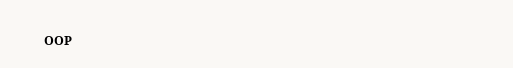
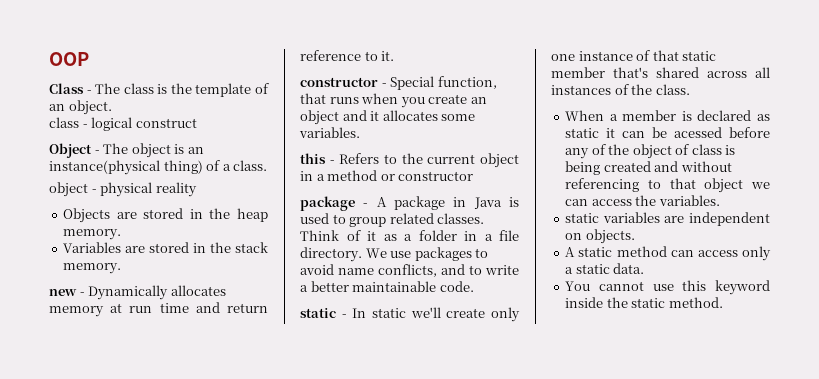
(72, 40) none -> [49,83,269,97] [49,100,112,115] [49,117,197,131] [49,143,204,158] [49,160,268,175] [49,182,197,197] [63,208,268,223] [63,229,122,240] [63,242,268,253] [63,263,122,274] [49,285,226,300] [49,302,268,317] [300,50,395,61] [300,76,497,90] [300,93,487,108] [300,110,476,125] [299,127,360,138] [300,153,519,168] [300,170,474,181] [300,196,519,211] [300,213,485,227] [300,230,519,241] [300,247,489,262] [300,264,519,277] [300,281,474,292] [300,307,520,322] [551,50,717,61] [551,67,770,78] [551,84,690,95] [565,110,770,121] [565,127,770,138] [565,144,736,159] [565,161,732,175] [565,178,770,193] [565,195,720,206] [565,212,770,226] [565,229,635,244] [565,246,771,261] [565,263,645,274] [565,280,770,295] [565,297,723,308] // Class - The class is the template of an object. // class - logical construct // Object - The object is an instance(physical thing) of a class. // object - physical reality // Objects are stored in the heap memory. // Variables are stored in the stack memory. // new - Dynamically allocates memory at run time and return reference to it. // constructor - Special function, that runs when you create an object and it allocates some variables. // this - Refers to the current object in a method or constructor // package - A package in Java is used to group related classes. Think of it as a folder in a file directory. We use packages to avoid name conflicts, and to write a better maintainable code. // static - In static we'll create only one instance of that static member that's shared across all instances of the class. // When a member is declared as static it can be acessed before any of the object of class is being created and without referencing to that object we can access the variables. // static variables are independent on objects. // A static method can access only a static data. // You cannot use this keyword inside the static method.

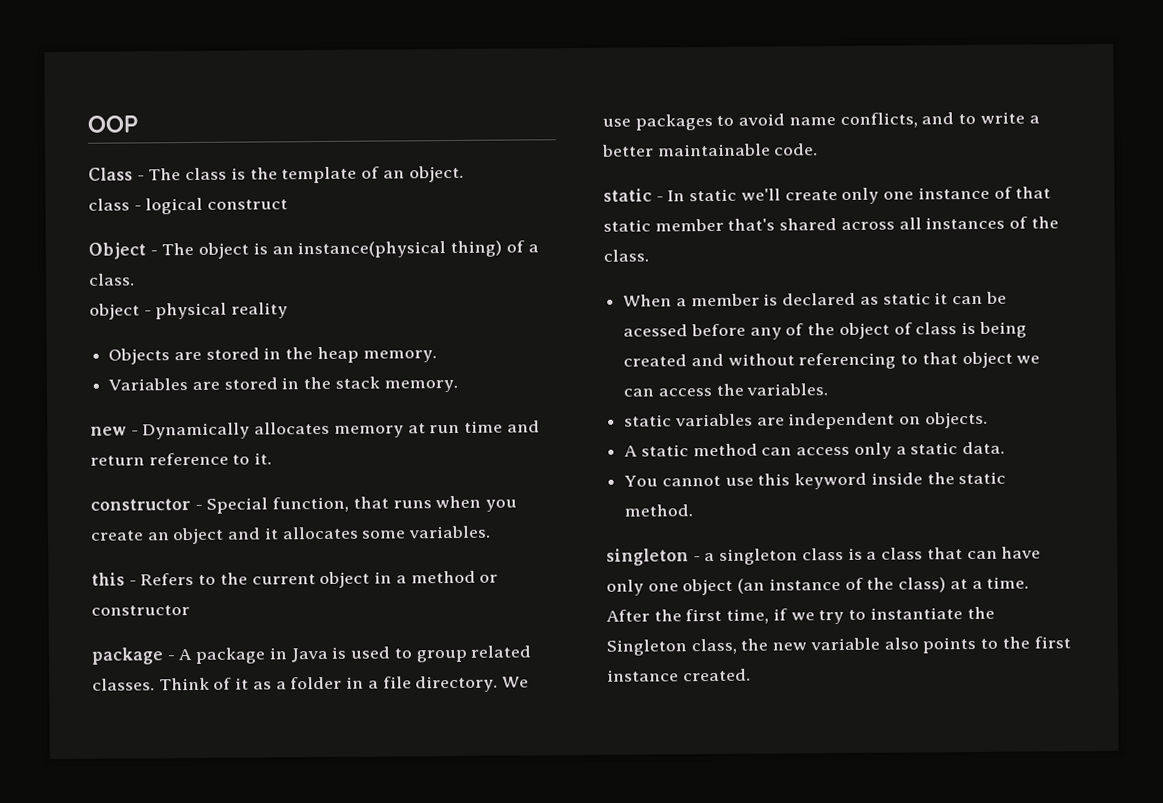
(723, 302) none -> [606,546,1042,566] [606,576,1030,596] [606,606,995,625] [606,636,1071,656] [607,668,751,682] // singleton - a singleton class is a class that can have only one object (an instance of the class) at a time. After the first time, if we try to instantiate the Singleton class, the new variable also points to the first instance created.

